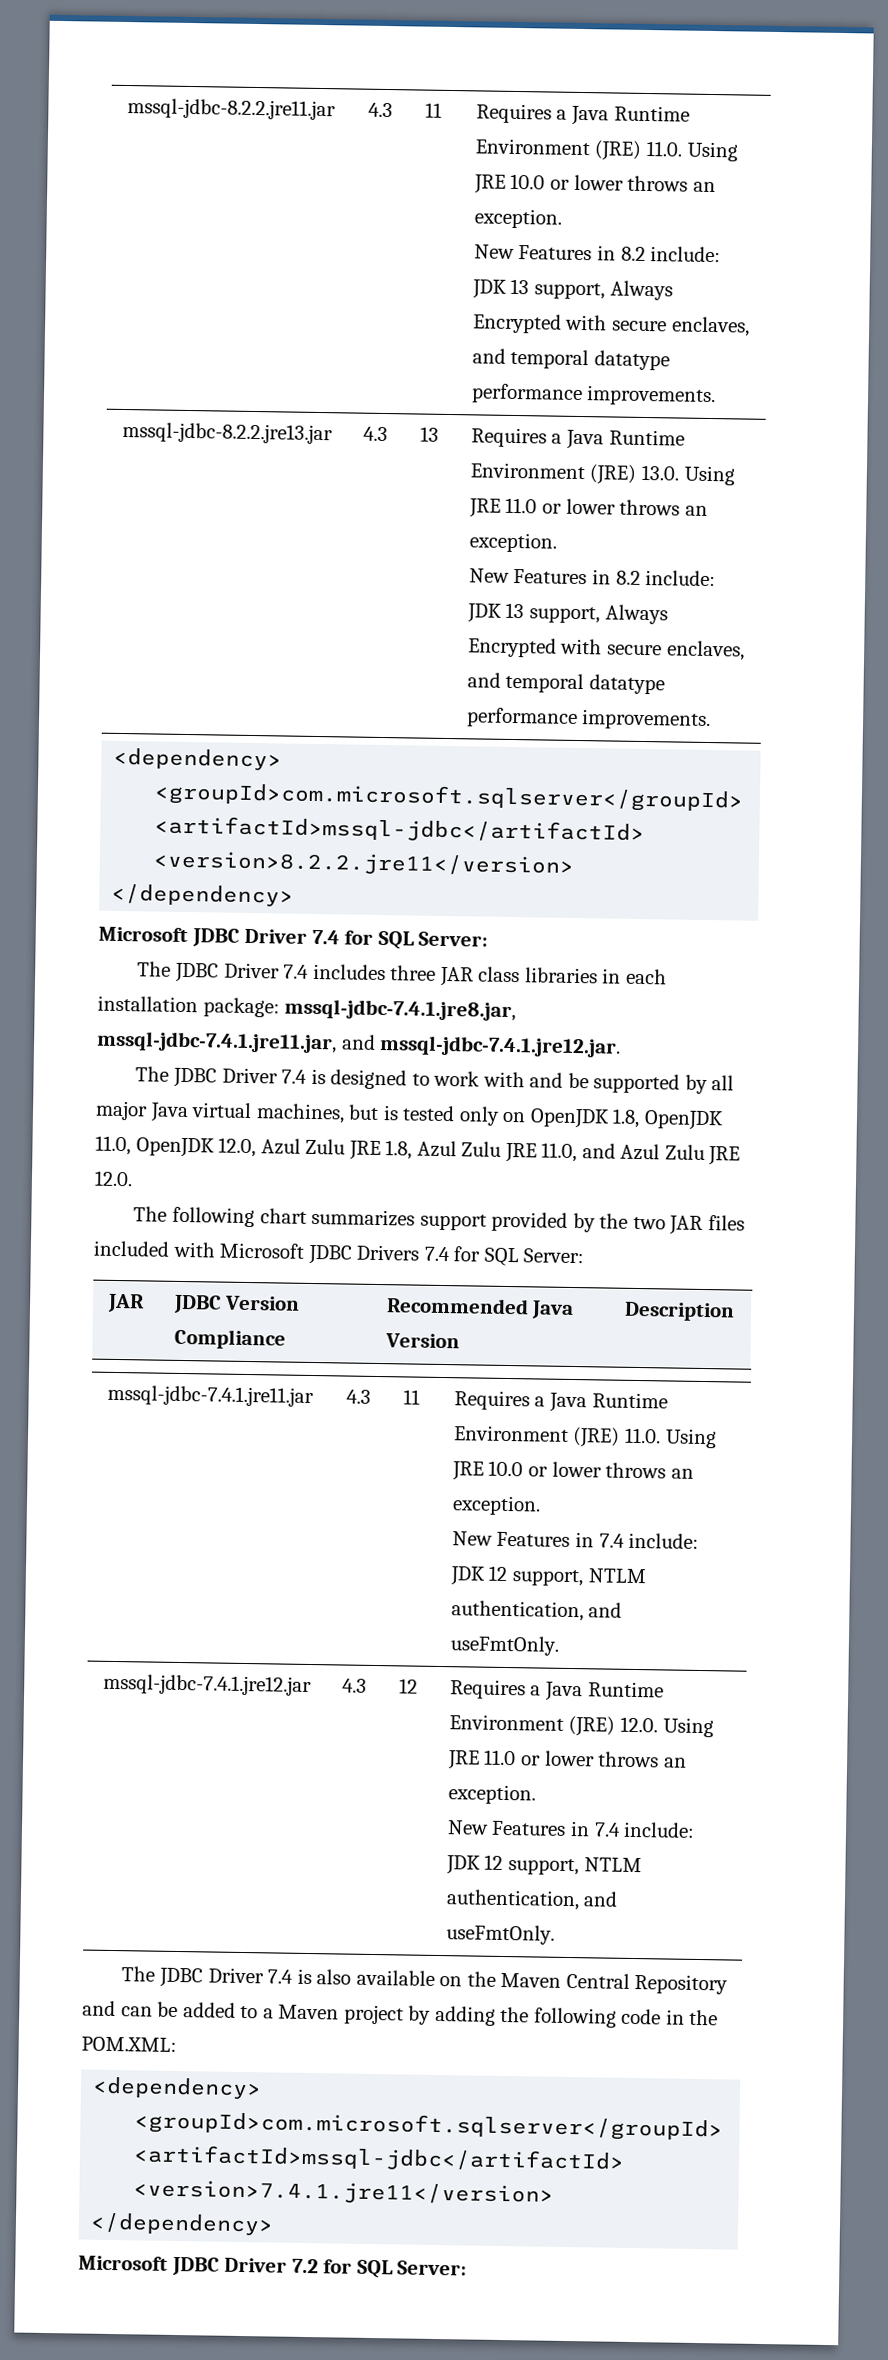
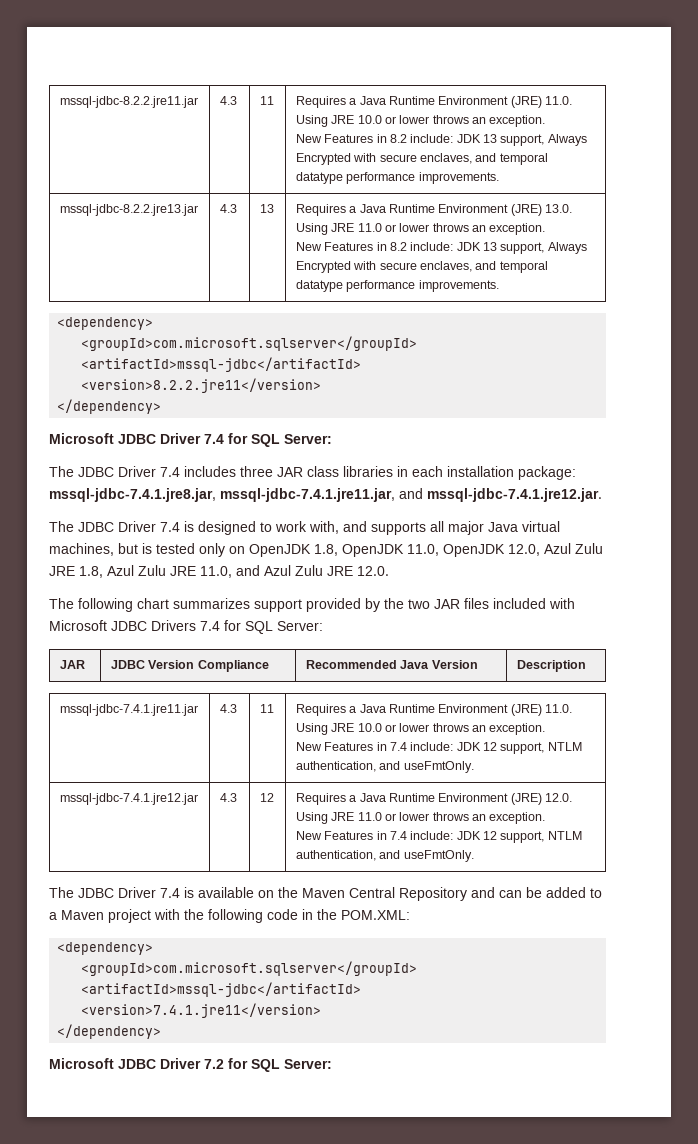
[482,1071,708,1095] with and be supported by -> [309,521,426,535] with, and supports
[316,1969,352,1985] also -> (194, 892) none
[408,2005,496,2026] by adding -> [154,909,180,920] with

